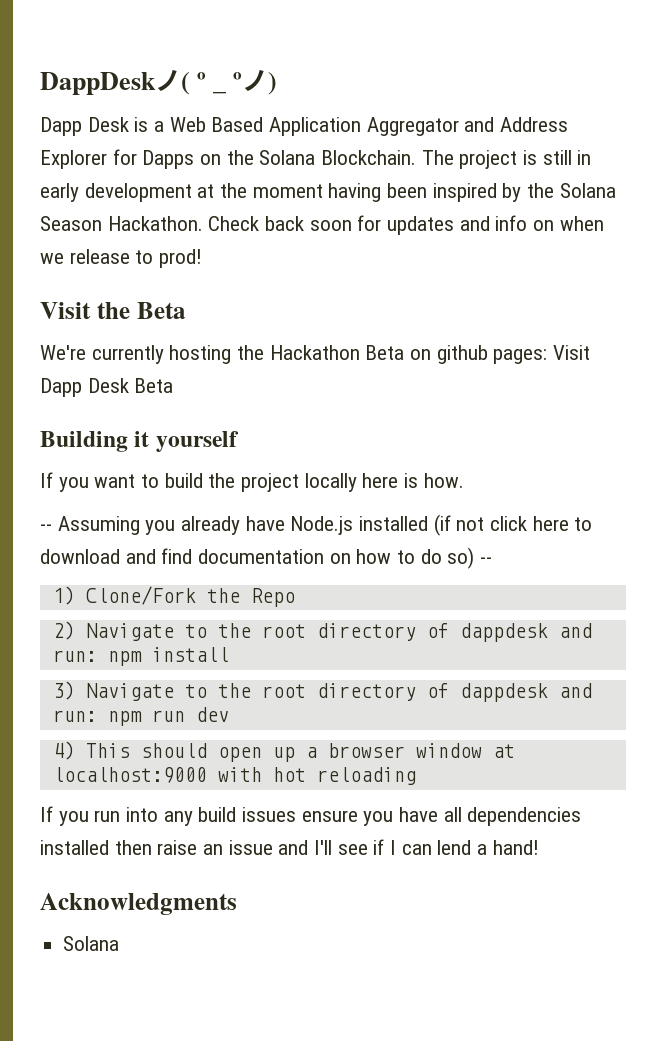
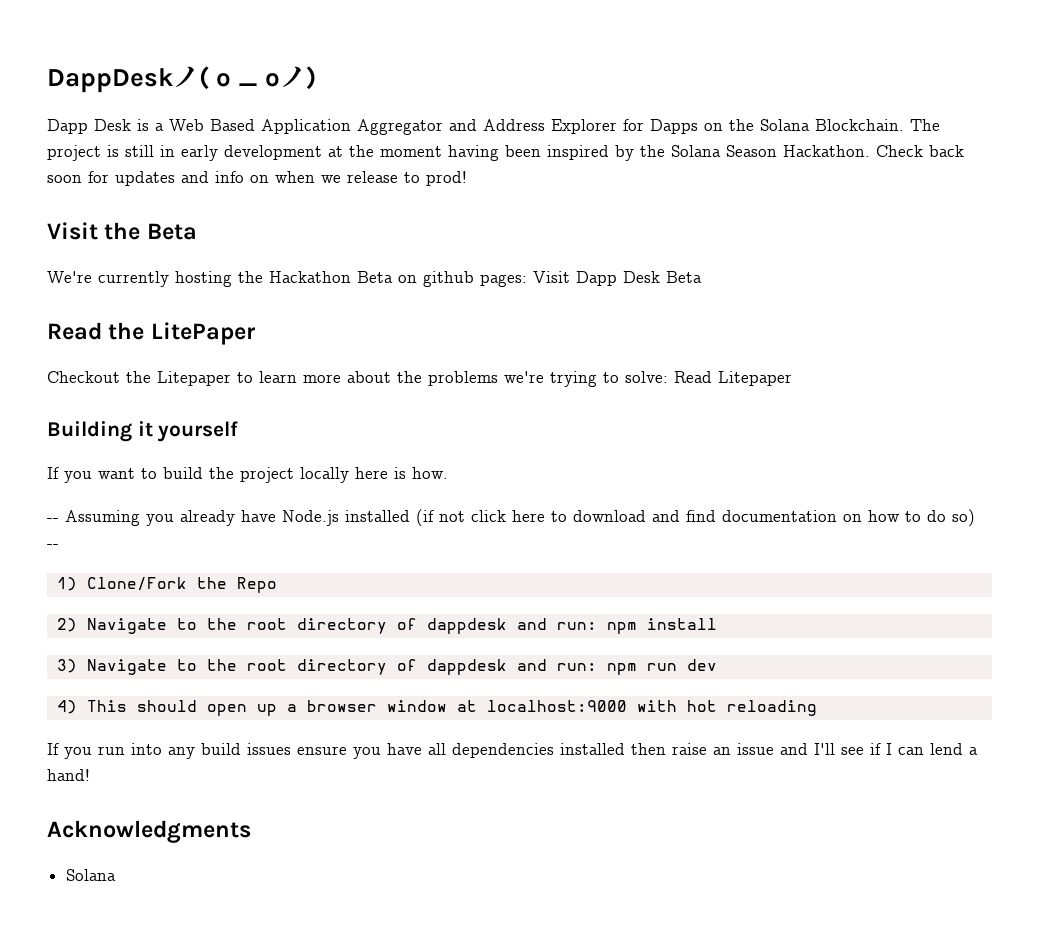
(174, 385) none -> [47,322,256,345] [47,371,792,387] // Read the LitePaper // Checkout the Litepaper to learn more about the problems we're trying to solve: Read Litepaper

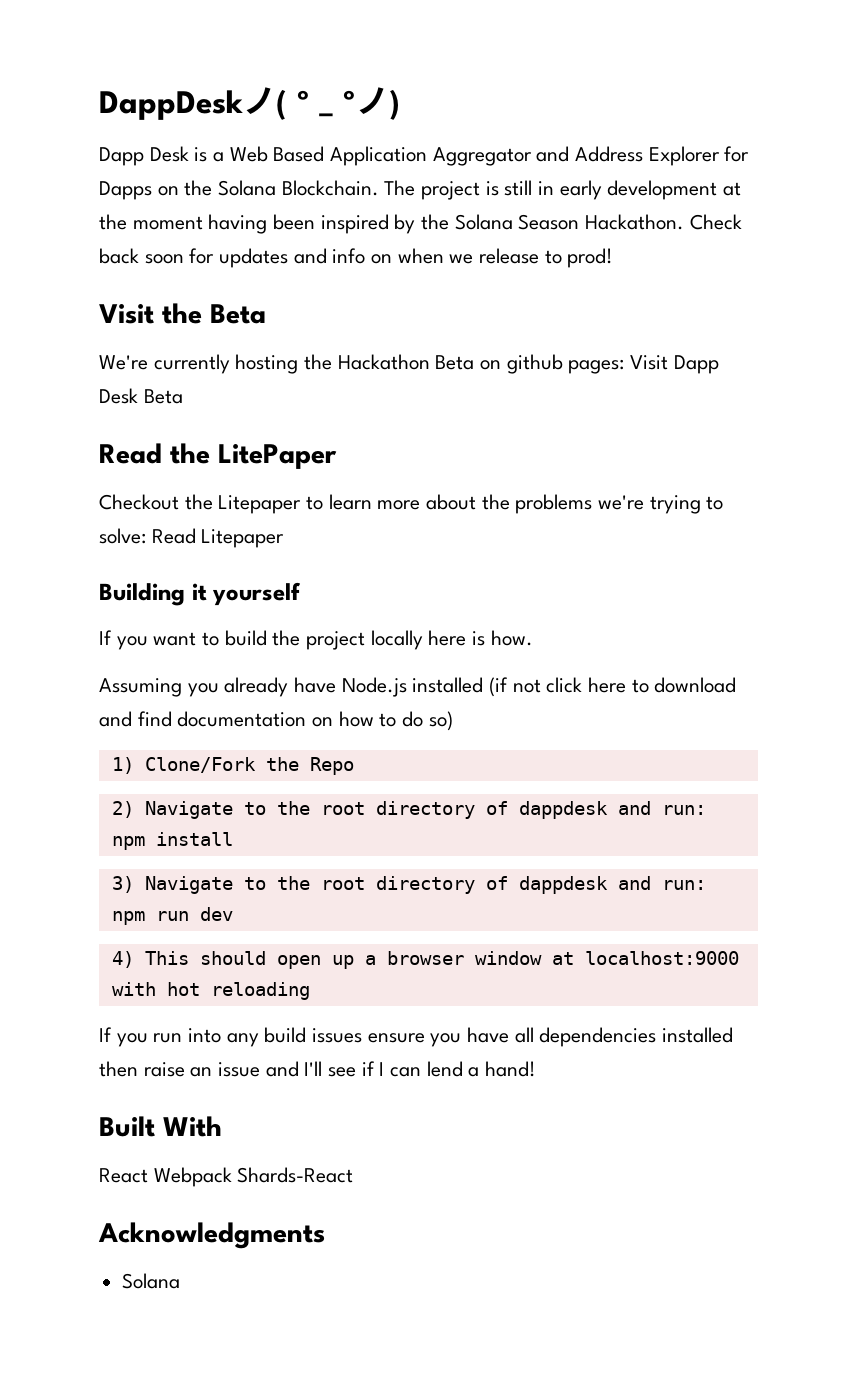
[47,518,59,522] -- -> (533, 638) none
[47,544,59,548] -- -> (453, 721) none
(90, 775) none -> [99,1116,222,1137] [99,1167,354,1187] // Built With // React Webpack Shards-React

